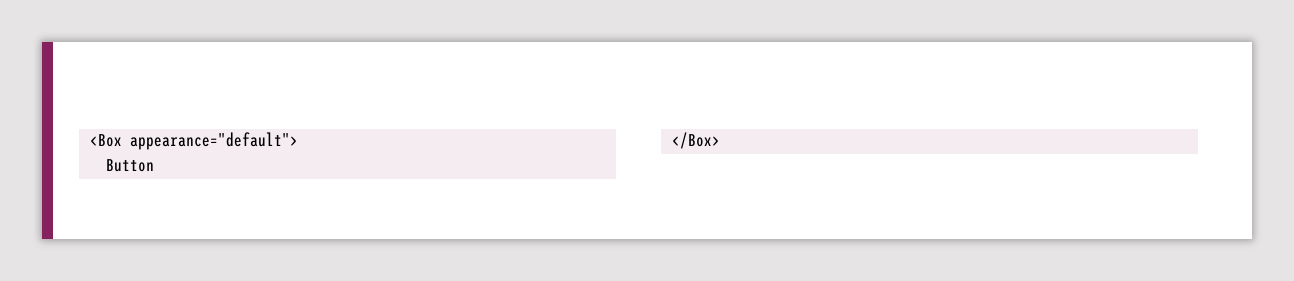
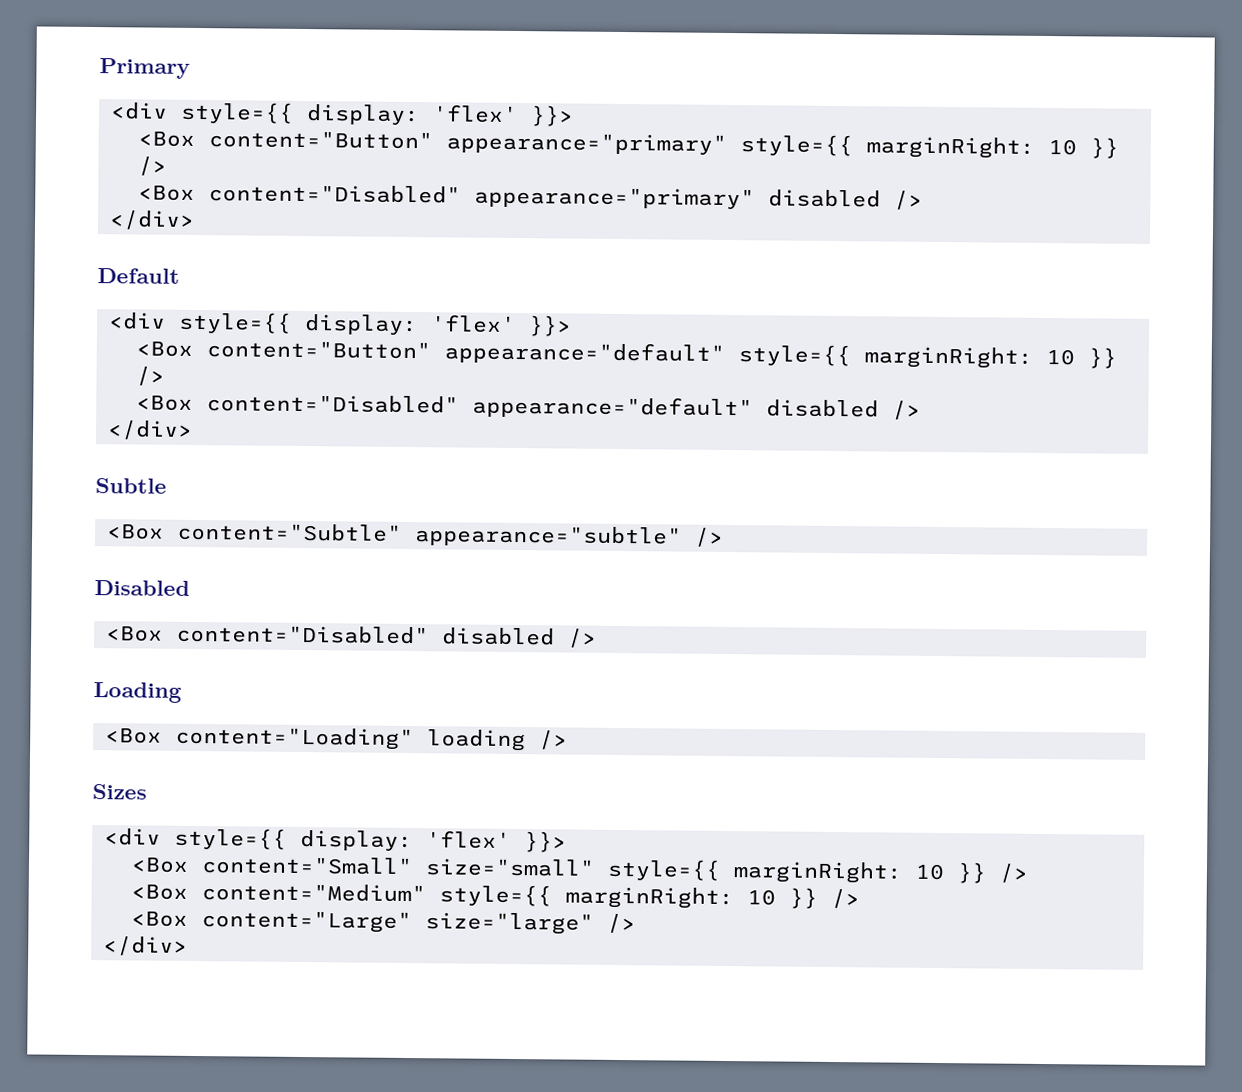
[89,132,298,150] [105,159,154,172] [671,132,720,149] <Box appearance="default"> // Button // </Box> -> [99,58,190,79] [111,101,575,127] [138,130,1120,159] [138,156,168,176] [138,184,924,210] [109,210,196,230] [97,268,180,284] [109,311,573,337] [136,340,1118,369] [136,366,166,386] [136,394,922,420] [107,420,194,440] [95,478,167,494] [107,522,725,548] [94,580,190,596] [106,624,598,648] [93,682,182,703] [105,726,569,752] [92,784,147,800] [104,827,568,853] [131,856,1030,884] [131,883,861,910] [131,910,637,935] [103,936,189,956] Primary // <div style={{ display: 'flex' }}> // <Box content="Button" appearance="primary" style={{ marginRight: 10 }} /> // <Box content="Disabled" appearance="primary" disabled /> // </div> // Default // <div style={{ display: 'flex' }}> // <Box content="Button" appearance="default" style={{ marginRight: 10 }} /> // <Box content="Disabled" appearance="default" disabled /> // </div> // Subtle // <Box content="Subtle" appearance="subtle" /> // Disabled // <Box content="Disabled" disabled /> // Loading // <Box content="Loading" loading /> // Sizes // <div style={{ display: 'flex' }}> // <Box content="Small" size="small" style={{ marginRight: 10 }} /> // <Box content="Medium" style={{ marginRight: 10 }} /> // <Box content="Large" size="large" /> // </div>

